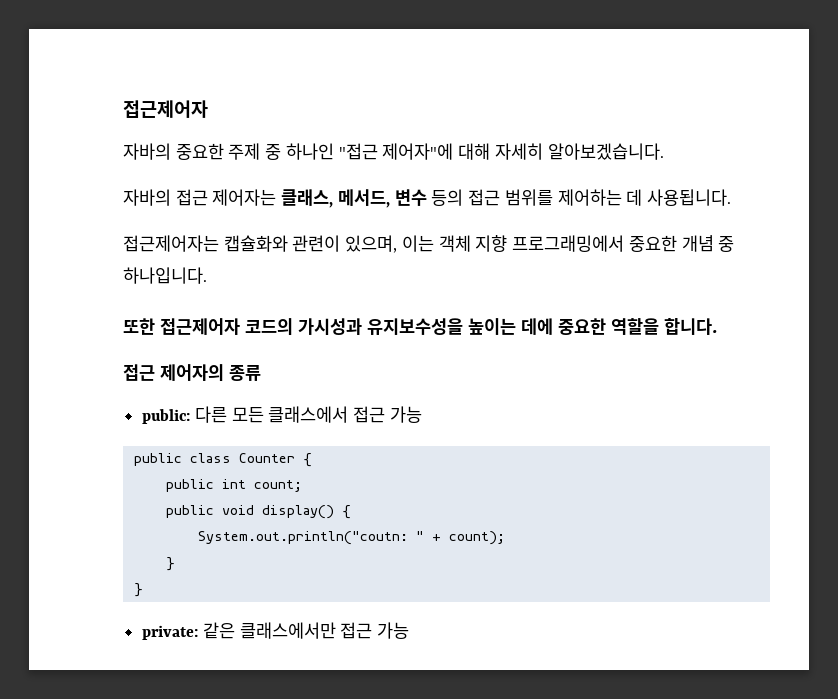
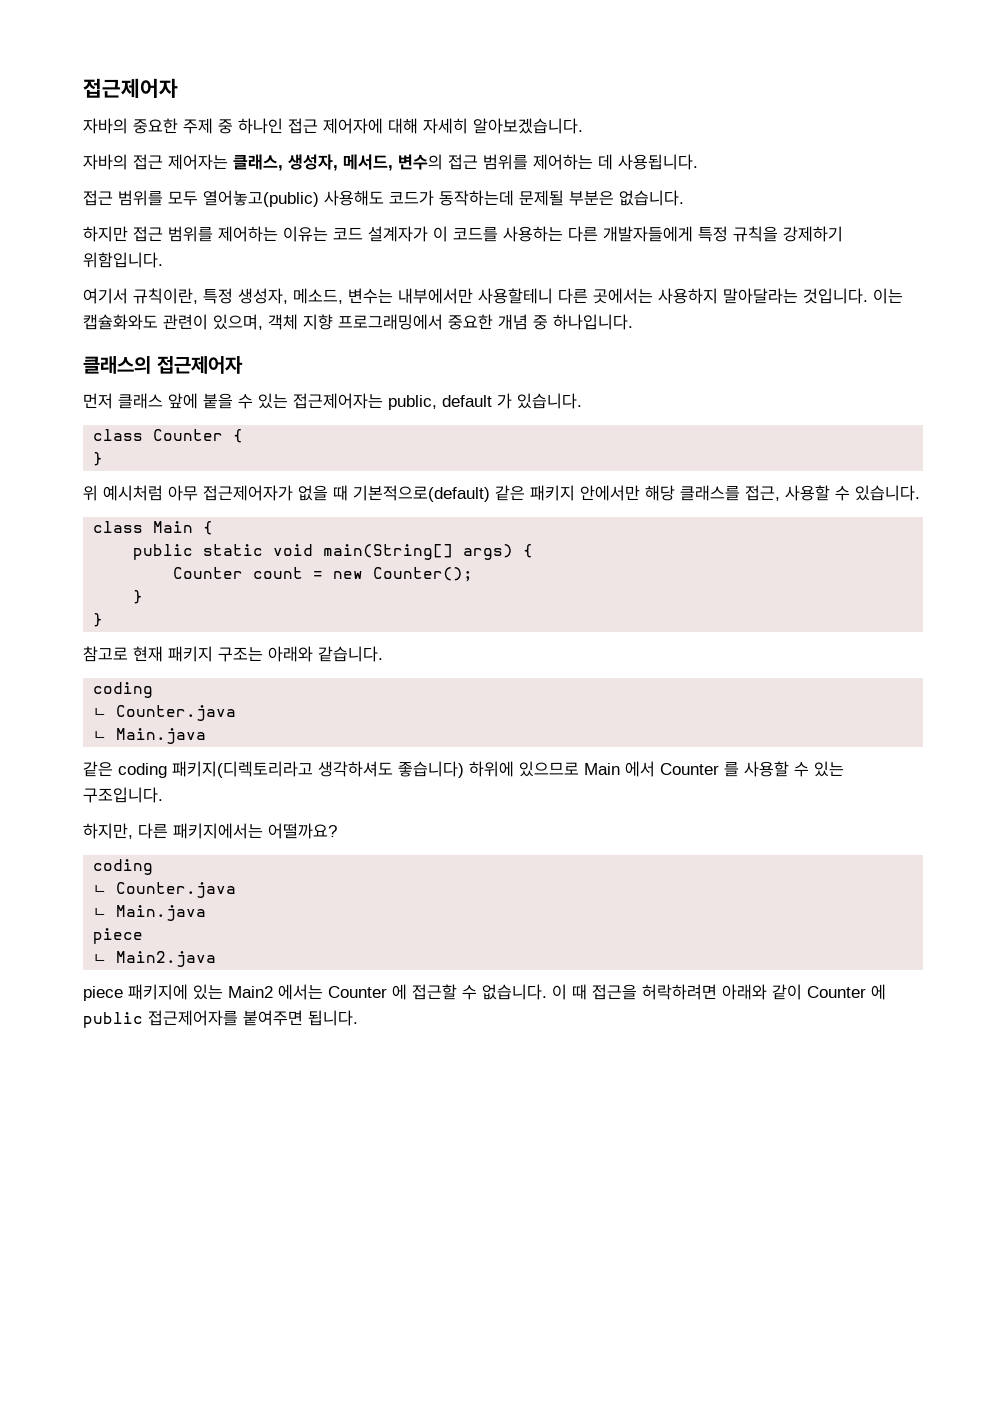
[338,143,454,160] "접근 제어자"에 -> [288,118,383,134] 접근 제어자에
[337,189,464,208] 메서드, 변수 등의 -> [288,154,443,171] 생성자, 메서드, 변수의
[123,235,288,252] 접근제어자는 캡슐화와 -> [83,190,684,207] [83,226,843,242] [83,252,163,268] [83,288,903,304] [83,314,158,330] 접근 범위를 모두 열어놓고(public) 사용해도 코드가 동작하는데 문제될 부분은 없습니다. // 하지만 접근 범위를 제어하는 이유는 코드 설계자가 이 코드를 사용하는 다른 개발자들에게 특정 규칙을 강제하기 위함입니다. // 여기서 규칙이란, 특정 생성자, 메소드, 변수는 내부에서만 사용할테니 다른 곳에서는 사용하지 말아달라는 것입니다. 이는 캡슐화와도
[401,235,434,252] 이는 -> (263, 322) none
[123,317,717,336] [123,364,261,382] [142,406,422,424] [133,453,312,467] [165,479,302,492] [165,505,351,519] [197,531,505,545] [165,557,175,571] [133,583,143,597] [142,622,410,640] 또한 접근제어자 코드의 가시성과 유지보수성을 높이는 데에 중요한 역할을 합니다. // 접근 제어자의 종류 // public: 다른 모든 클래스에서 접근 가능 // public class Counter { // public int count; // public void display() { // System.out.println("coutn: " + count); // } // } // private: 같은 클래스에서만 접근 가능 -> [83,356,243,374] [83,393,582,410] [93,429,244,443] [93,452,104,466] [83,485,920,502] [93,521,214,535] [133,544,534,560] [173,567,474,582] [133,590,144,604] [93,613,104,627] [83,646,383,662] [93,682,154,698] [93,705,237,721] [93,728,207,744] [83,761,844,778] [83,787,163,803] [83,823,337,839] [93,859,154,875] [93,882,237,898] [93,905,207,921] [93,928,144,944] [93,951,217,967] [83,984,886,1001] [83,1010,358,1028] 클래스의 접근제어자 // 먼저 클래스 앞에 붙을 수 있는 접근제어자는 public, default 가 있습니다. // class Counter { // } // 위 예시처럼 아무 접근제어자가 없을 때 기본적으로(default) 같은 패키지 안에서만 해당 클래스를 접근, 사용할 수 있습니다. // class Main { // public static void main(String[] args) { // Counter count = new Counter(); // } // } // 참고로 현재 패키지 구조는 아래와 같습니다. // coding // ㄴ Counter.java // ㄴ Main.java // 같은 coding 패키지(디렉토리라고 생각하셔도 좋습니다) 하위에 있으므로 Main 에서 Counter 를 사용할 수 있는 구조입니다. // 하지만, 다른 패키지에서는 어떨까요? // coding // ㄴ Counter.java // ㄴ Main.java // piece // ㄴ Main2.java // piece 패키지에 있는 Main2 에서는 Counter 에 접근할 수 없습니다. 이 때 접근을 허락하려면 아래와 같이 Counter 에 public 접근제어자를 붙여주면 됩니다.

